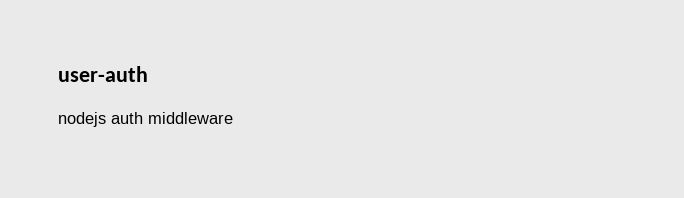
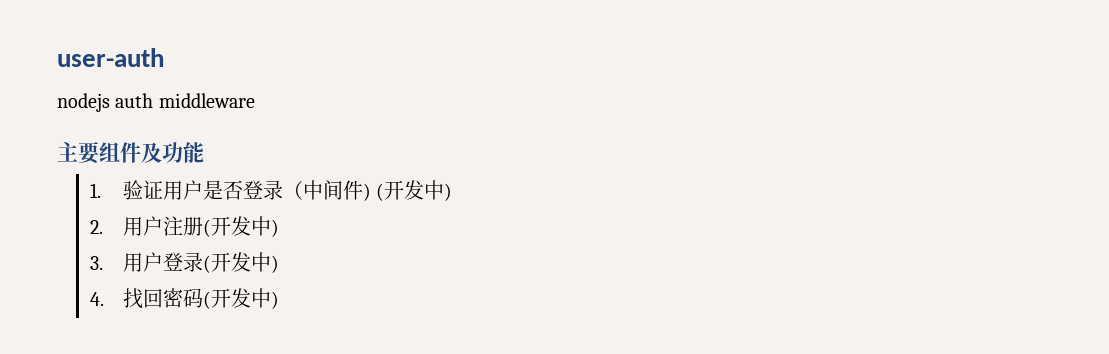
(233, 118) none -> [57,141,204,164] [89,180,452,201] [89,216,279,237] [89,252,279,273] [89,288,279,309] // 主要组件及功能 // 1.验证用户是否登录（中间件) (开发中) // 2.用户注册(开发中) // 3.用户登录(开发中) // 4.找回密码(开发中)

